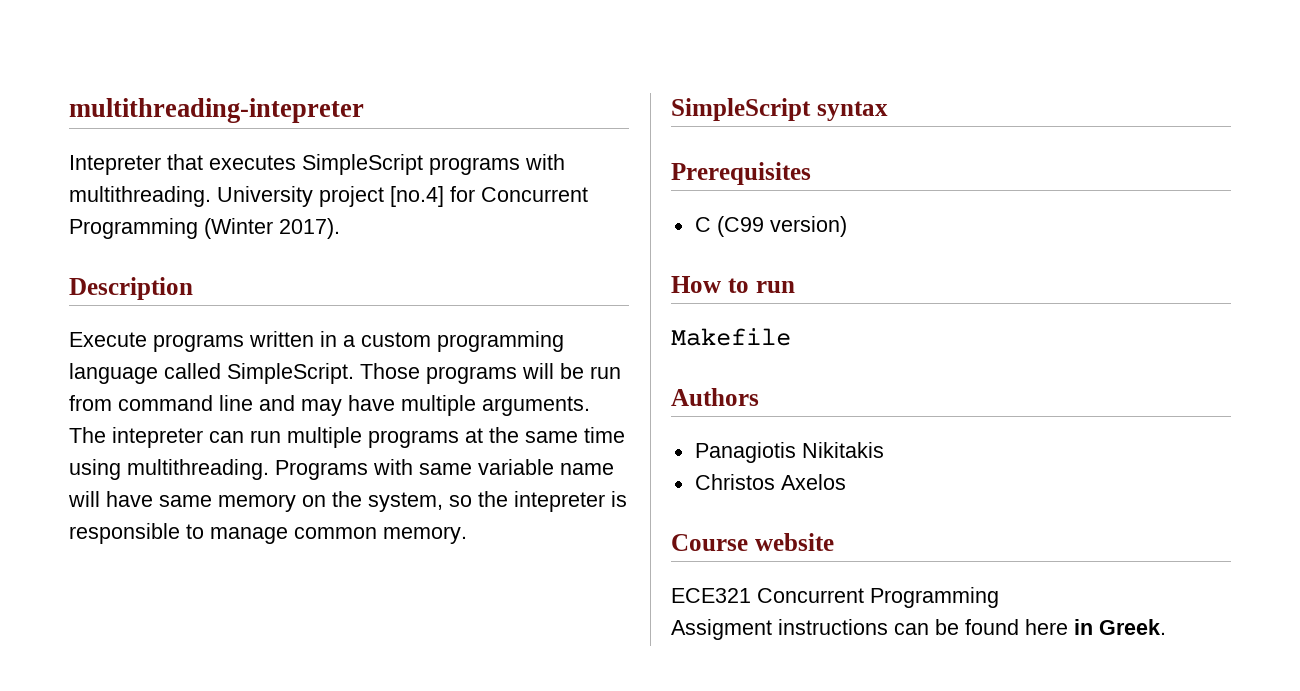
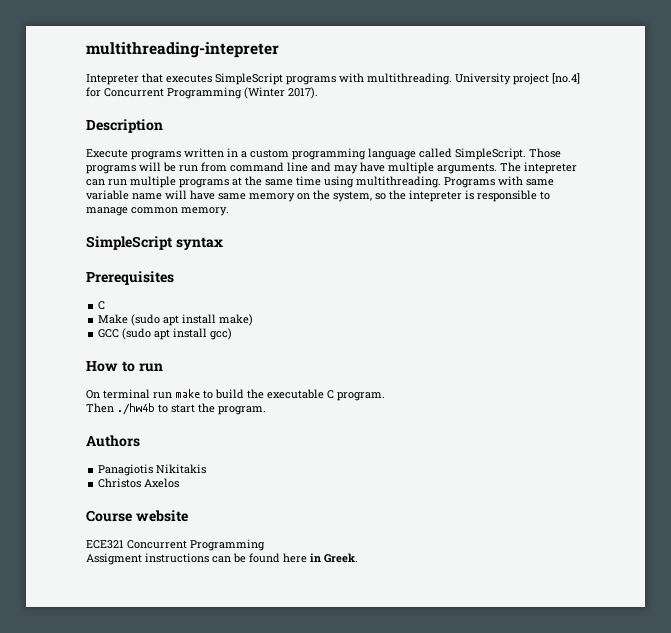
[716,216,847,237] [671,276,795,293] [671,328,791,346] (C99 version) // How to run // Makefile -> [98,314,254,326] [98,328,233,340] [86,361,163,372] [86,389,385,401] [86,403,266,415] // Make (sudo apt install make) // GCC (sudo apt install gcc) // How to run // On terminal run make to build the executable C program. // Then ./hw4b to start the program.

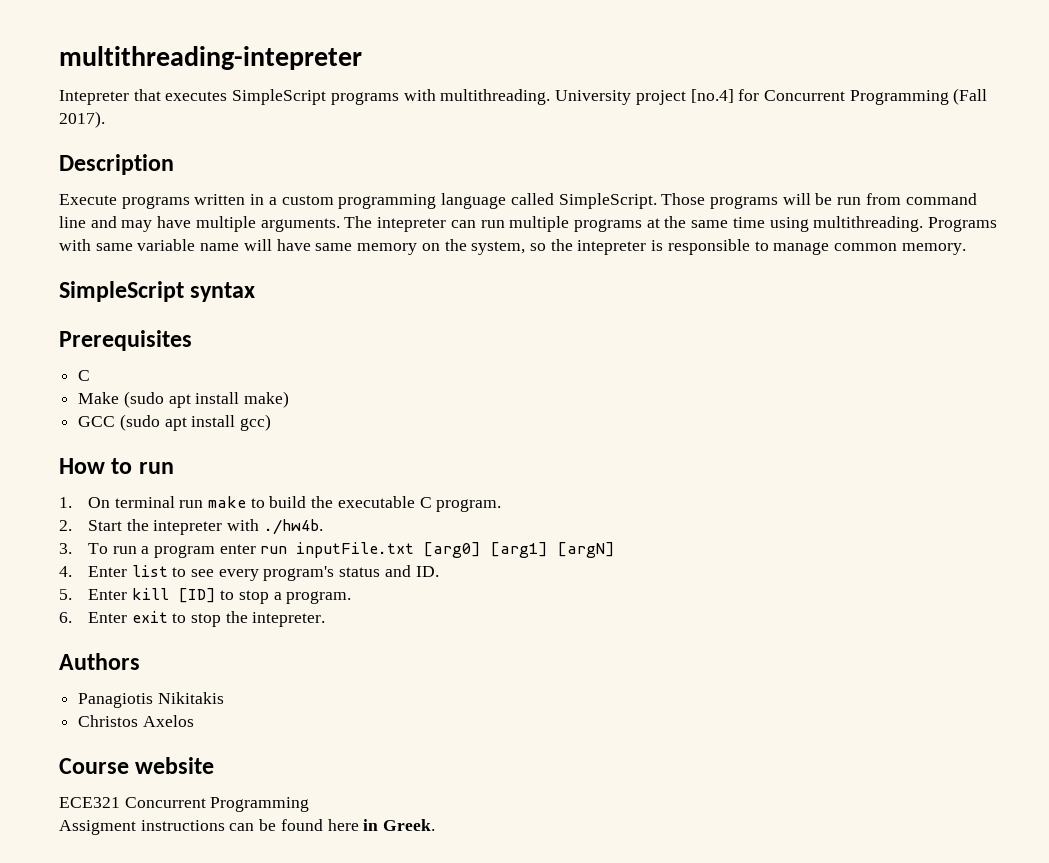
[244,87,285,99] (Winter -> [953,88,988,105] (Fall
(163, 367) none -> [59,497,72,508] 1.
[86,403,266,415] Then ./hw4b to start the program. -> [59,519,323,535] [59,542,616,558] [59,565,439,581] [59,588,352,604] [59,611,326,627] 2. Start the intepreter with ./hw4b. // 3. To run a program enter run inputFile.txt [arg0] [arg1] [argN] // 4. Enter list to see every program's status and ID. // 5. Enter kill [ID] to stop a program. // 6. Enter exit to stop the intepreter.

